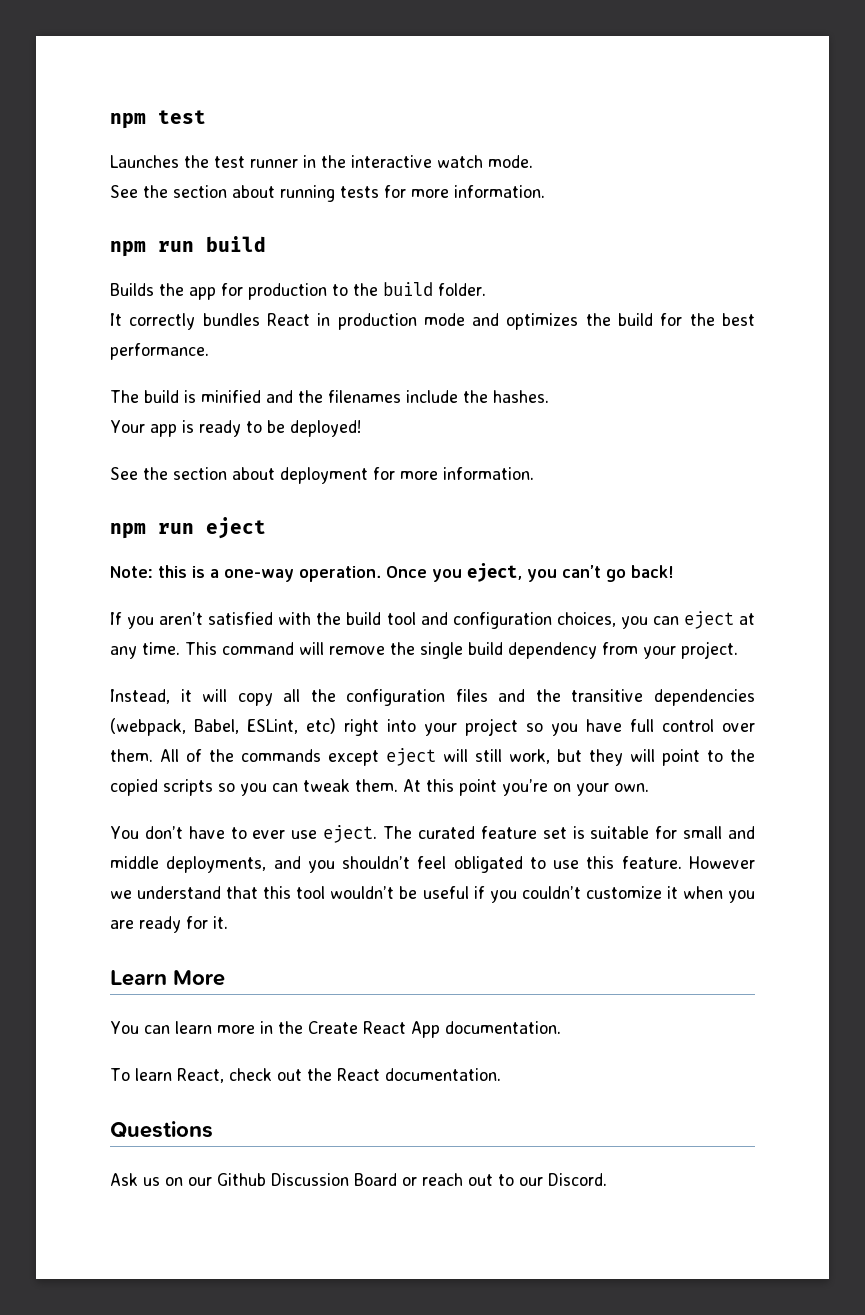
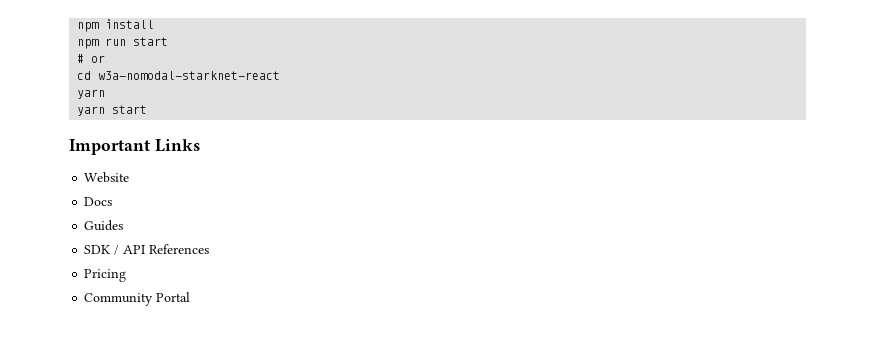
[110,110,206,129] [110,155,533,168] [110,185,545,202] [110,236,266,257] [110,282,486,300] [110,313,755,330] [110,343,209,360] [110,390,549,403] [110,420,361,437] [110,467,534,484] [110,517,266,539] [110,563,674,582] [110,611,755,629] [110,641,738,659] [110,689,755,706] [110,718,755,736] [110,748,755,766] [110,779,649,796] [110,825,755,843] [110,856,755,873] [110,886,755,903] [110,916,228,933] [110,970,225,986] [110,1021,561,1038] [110,1068,501,1083] [110,1121,213,1138] [110,1173,607,1186] npm test // Launches the test runner in the interactive watch mode. // See the section about running tests for more information. // npm run build // Builds the app for production to the build folder. // It correctly bundles React in production mode and optimizes the build for the best performance. // The build is minified and the filenames include the hashes. // Your app is ready to be deployed! // See the section about deployment for more information. // npm run eject // Note: this is a one-way operation. Once you eject, you can’t go back! // If you aren’t satisfied with the build tool and configuration choices, you can eject at any time. This command will remove the single build dependency from your project. // Instead, it will copy all the configuration files and the transitive dependencies (webpack, Babel, ESLint, etc) right into your project so you have full control over them. All of the commands except eject will still work, but they will point to the copied scripts so you can tweak them. At this point you’re on your own. // You don’t have to ever use eject. The curated feature set is suitable for small and middle deployments, and you shouldn’t feel obligated to use this feature. However we understand that this tool wouldn’t be useful if you couldn’t customize it when you are ready for it. // Learn More // You can learn more in the Create React App documentation. // To learn React, check out the React documentation. // Questions // Ask us on our Github Discussion Board or reach out to our Discord. -> [77,19,155,32] [77,37,169,49] [77,54,106,63] [77,71,281,80] [77,89,106,99] [77,105,148,116] [69,139,200,155] [84,172,130,183] [84,197,113,206] [84,220,124,231] [84,244,210,255] [84,269,127,282] [84,292,191,306] npm install // npm run start // # or // cd w3a-nomodal-starknet-react // yarn // yarn start // Important Links // Website // Docs // Guides // SDK / API References // Pricing // Community Portal

